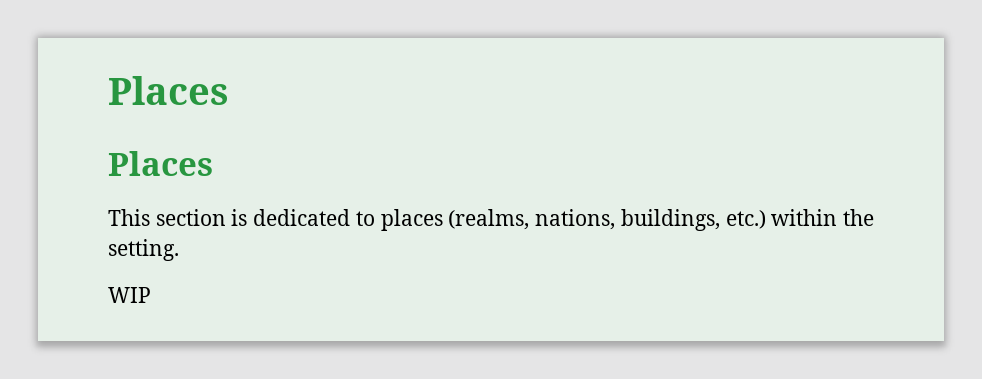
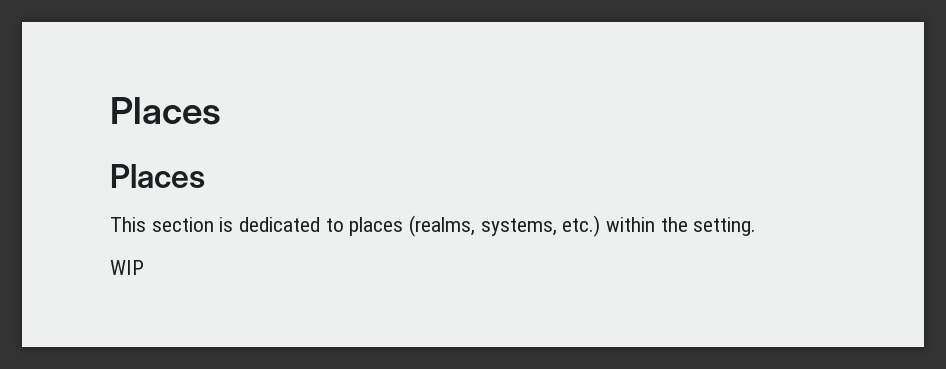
[535,209,720,231] nations, buildings, -> [480,218,557,236] systems,

